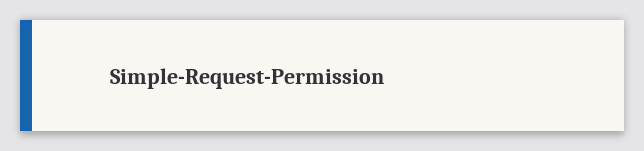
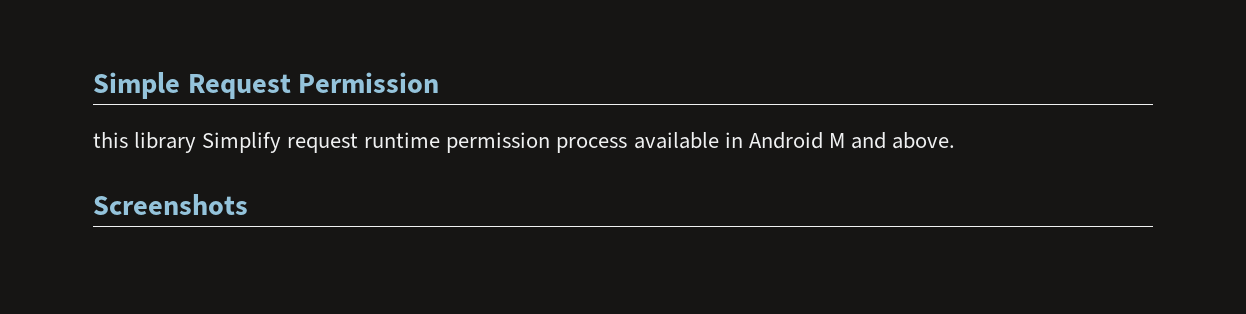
[110,68,384,89] Simple-Request-Permission -> [93,72,440,99] [93,132,955,153] [93,194,248,215] Simple Request Permission // this library Simplify request runtime permission process available in Android M and above. // Screenshots

